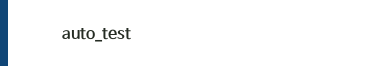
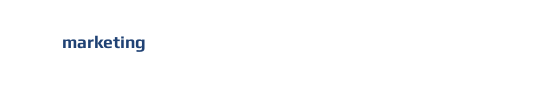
[62,28,131,42] auto_test -> [62,35,146,52] marketing

